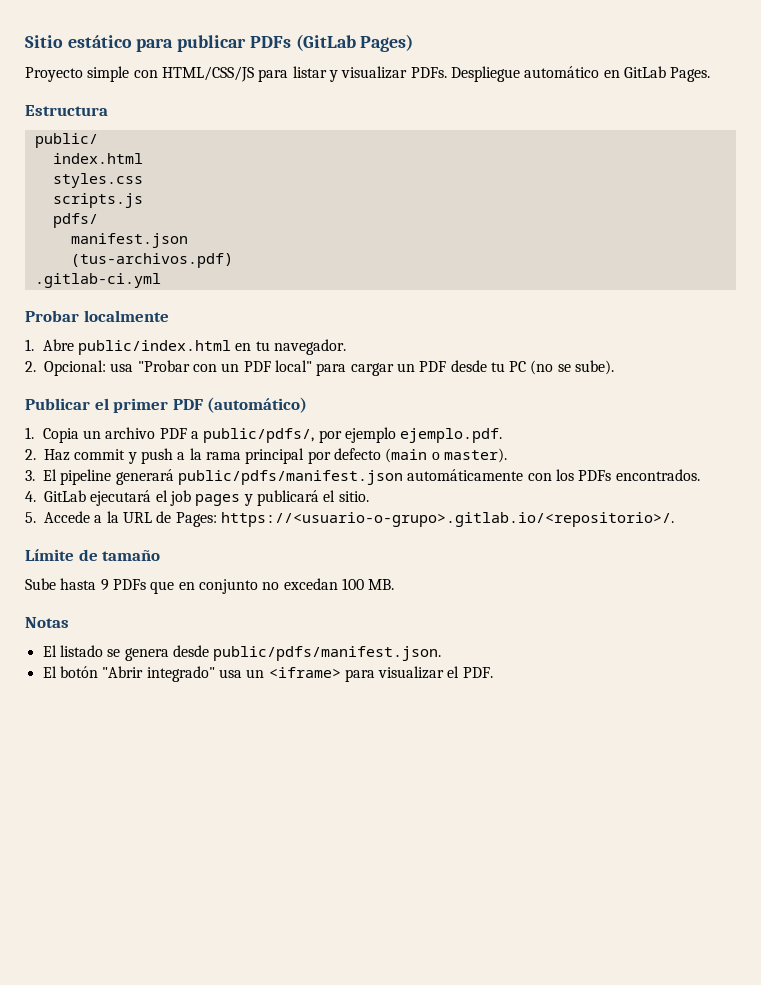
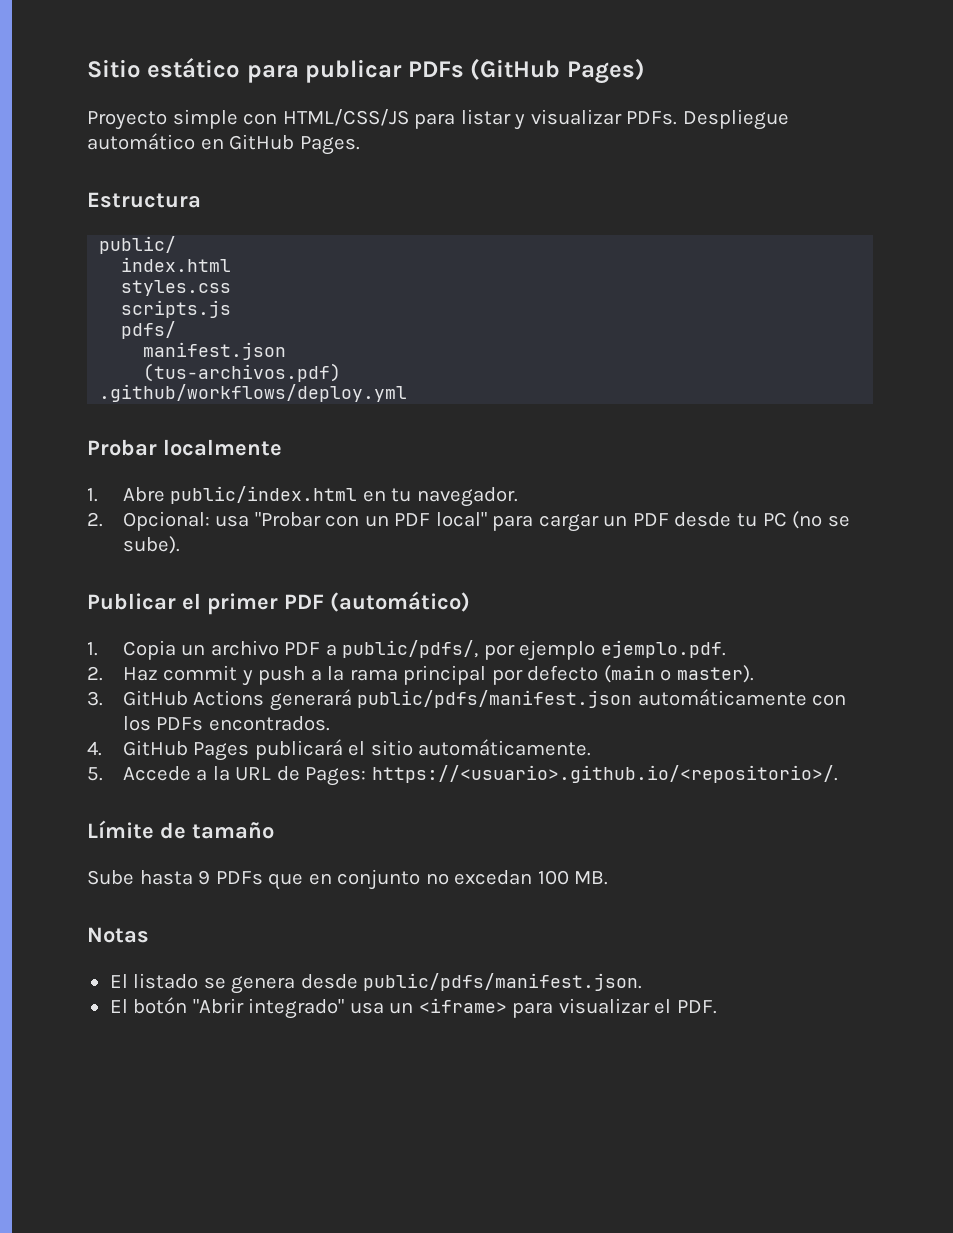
[295,34,356,51] (GitLab -> [470,58,561,80] (GitHub
[623,66,666,78] GitLab -> [229,134,295,150] GitHub
[34,273,161,288] .gitlab-ci.yml -> [99,384,408,402] .github/workflows/deploy.yml
[43,469,112,485] El pipeline -> [122,690,265,706] GitHub Actions
[44,490,369,506] GitLab ejecutará el job pages y publicará el sitio. -> [122,739,592,761] GitHub Pages publicará el sitio automáticamente.
[220,512,674,527] https://<usuario-o-grupo>.gitlab.io/<repositorio>/. -> [371,765,838,783] https://<usuario>.github.io/<repositorio>/.

